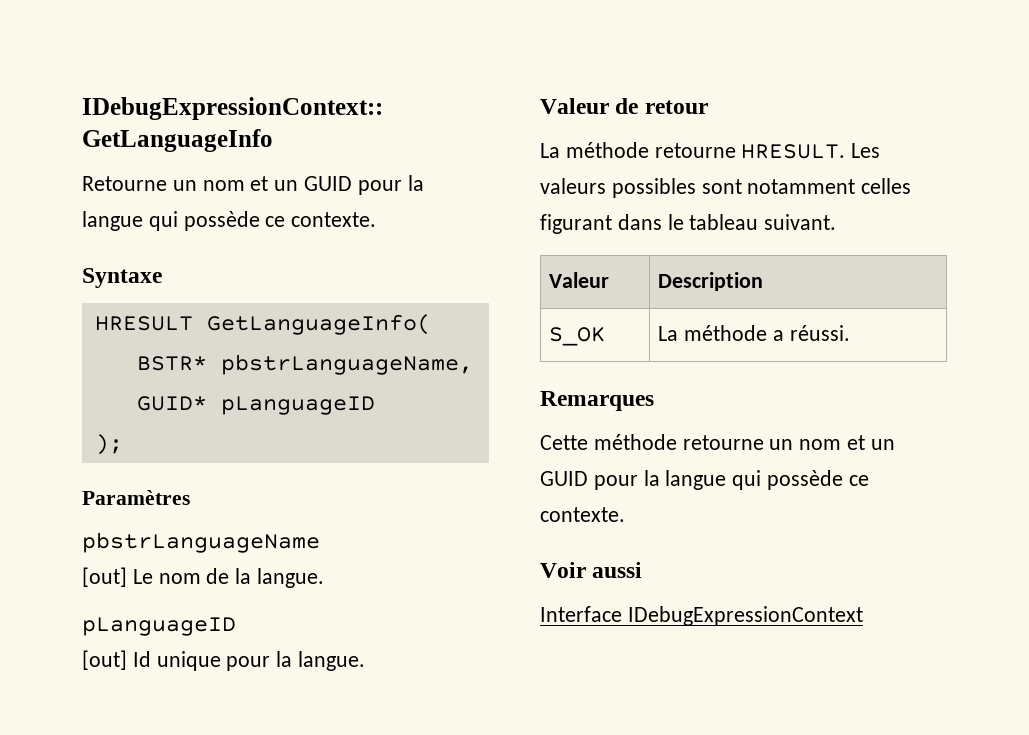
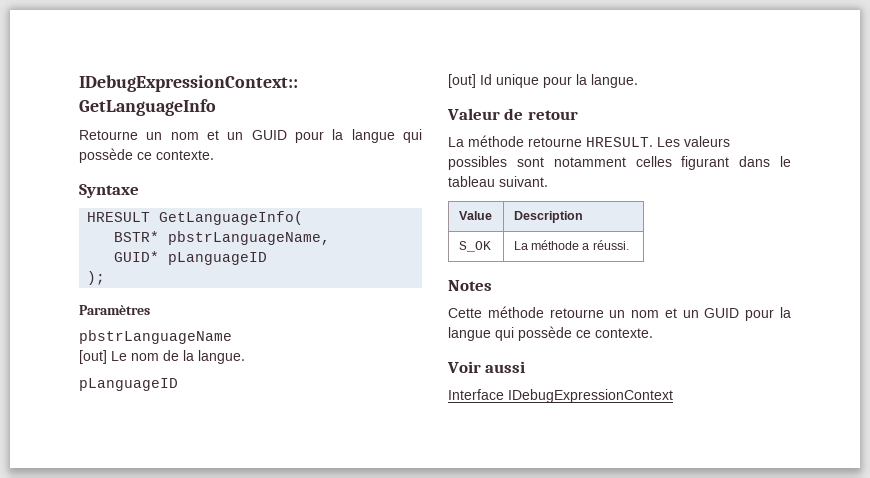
[549,272,610,288] Valeur -> [458,211,492,220] Value
[540,391,654,411] Remarques -> [448,280,492,291] Notes

